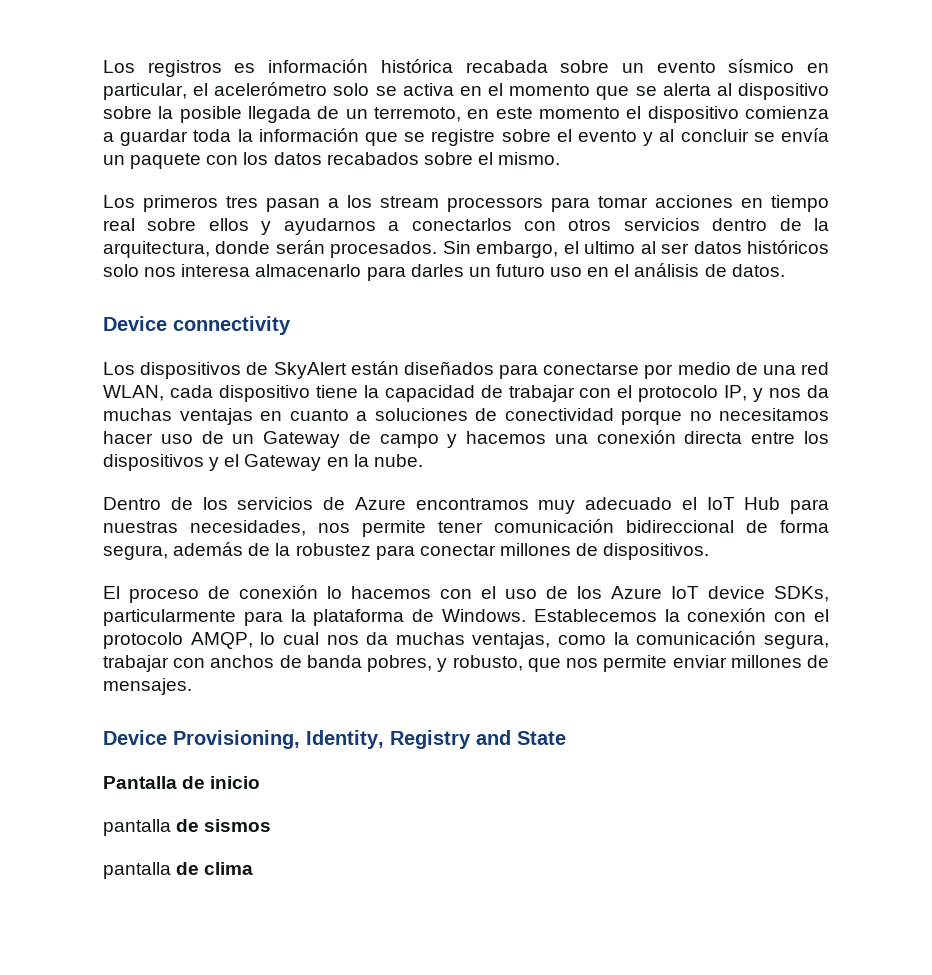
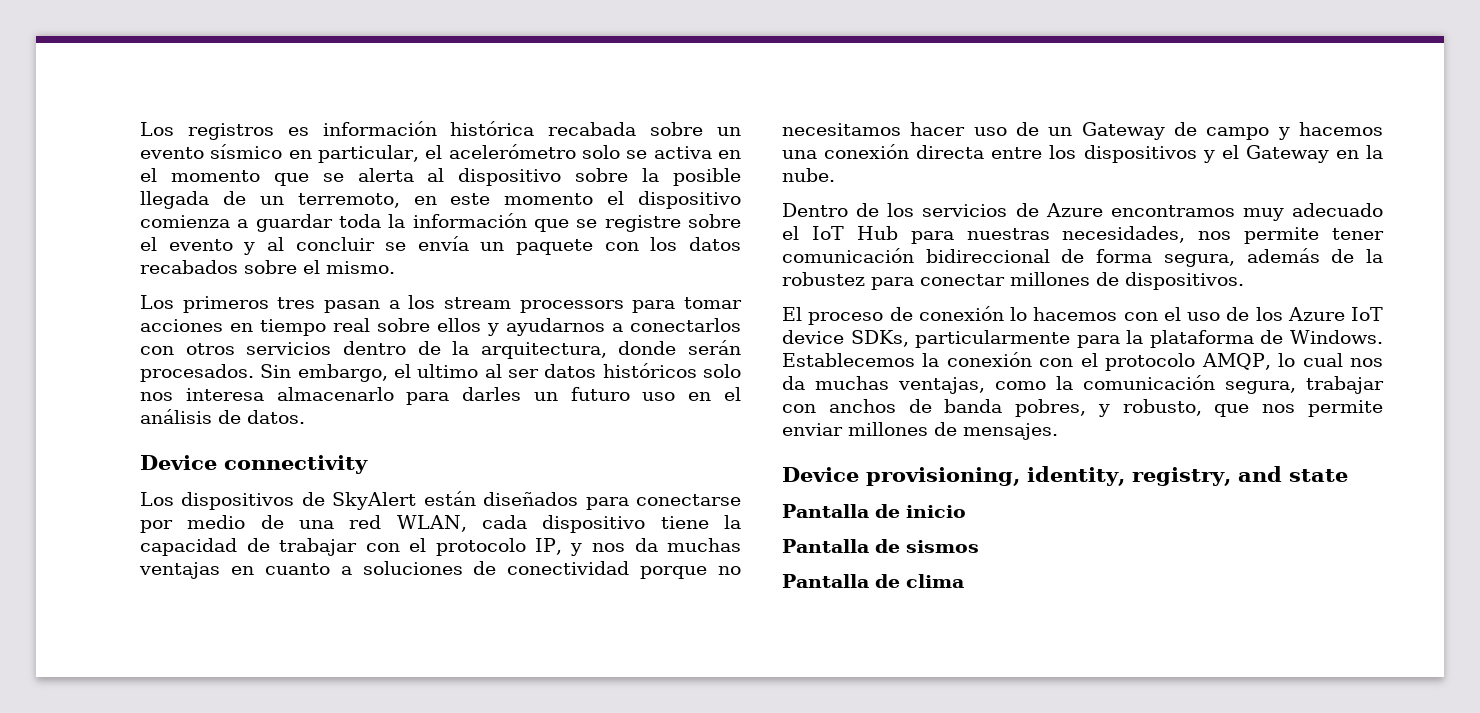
[173,730,566,749] Provisioning, Identity, Registry and State -> [866,466,1348,486] provisioning, identity, registry, and state
[103,819,171,836] pantalla -> [782,539,869,553] Pantalla
[103,862,171,879] pantalla -> [782,574,869,588] Pantalla

